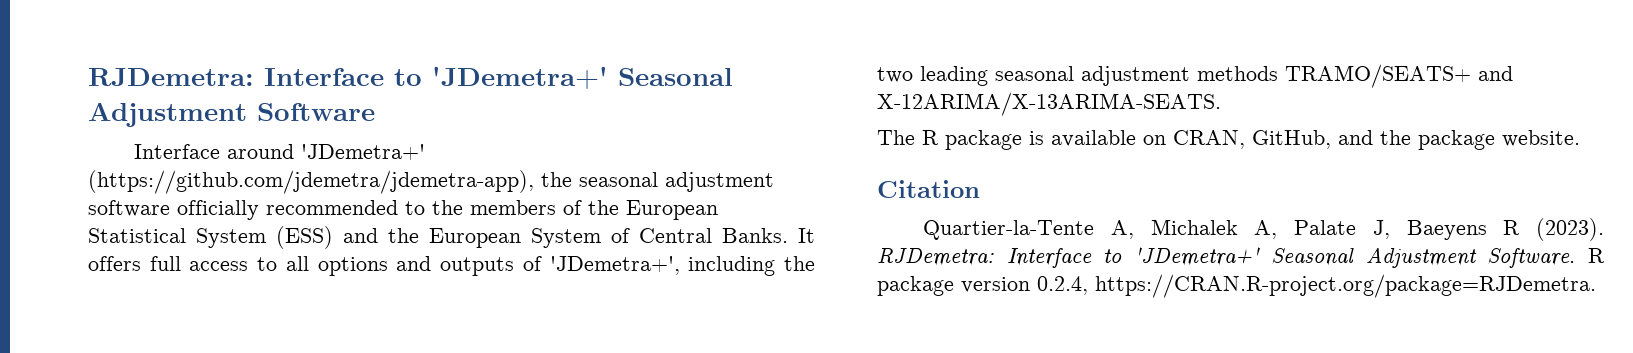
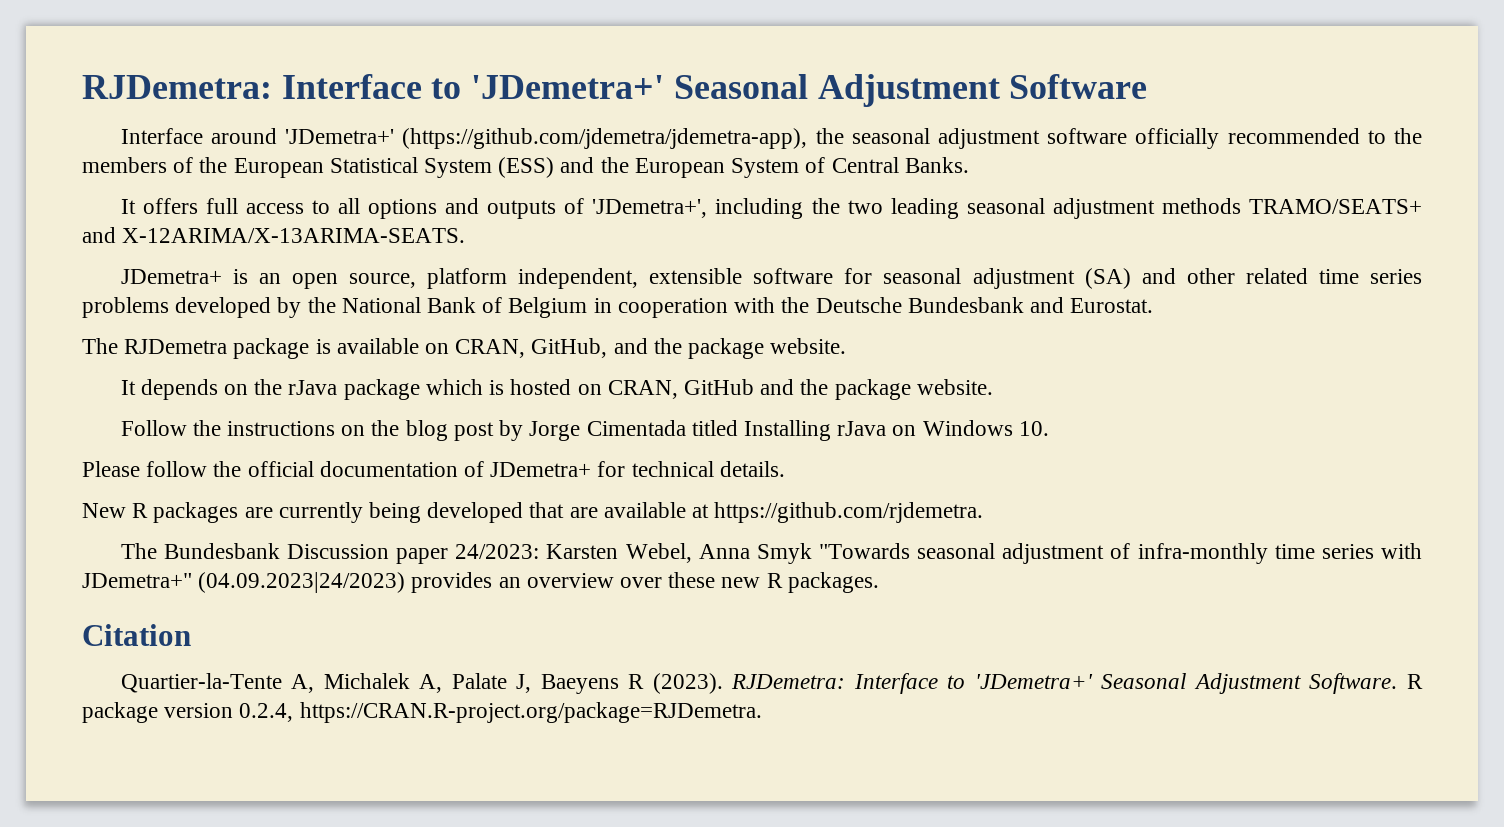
(788, 235) none -> (969, 165) //
[877,130,939,145] // The R -> [120,268,1422,289] [82,297,1154,318] [82,338,228,354] // JDemetra+ is an open source, platform independent, extensible software for seasonal adjustment (SA) and other related time series problems developed by the National Bank of Belgium in cooperation with the Deutsche Bundesbank and Eurostat. // The RJDemetra
(1580, 138) none -> [120,379,993,400] [120,420,1049,441] [82,461,785,477] [82,502,984,523] [120,543,1423,564] [82,572,879,593] // It depends on the rJava package which is hosted on CRAN, GitHub and the package website. // Follow the instructions on the blog post by Jorge Cimentada titled Installing rJava on Windows 10. // Please follow the official documentation of JDemetra+ for technical details. // New R packages are currently being developed that are available at https://github.com/rjdemetra. // The Bundesbank Discussion paper 24/2023: Karsten Webel, Anna Smyk "Towards seasonal adjustment of infra-monthly time series with JDemetra+" (04.09.2023|24/2023) provides an overview over these new R packages.

